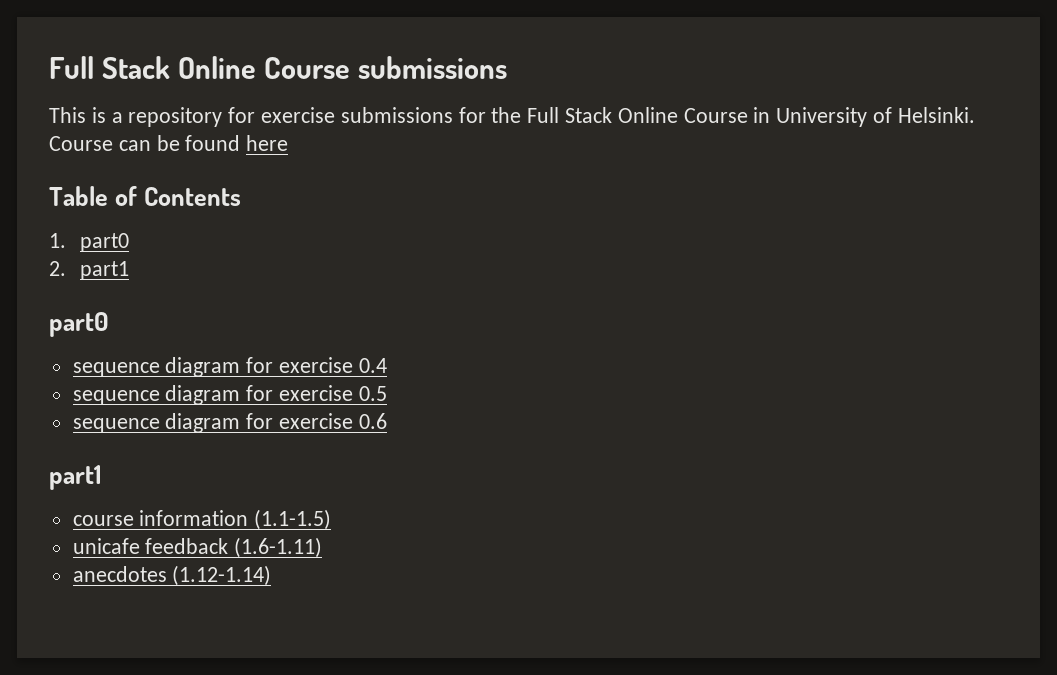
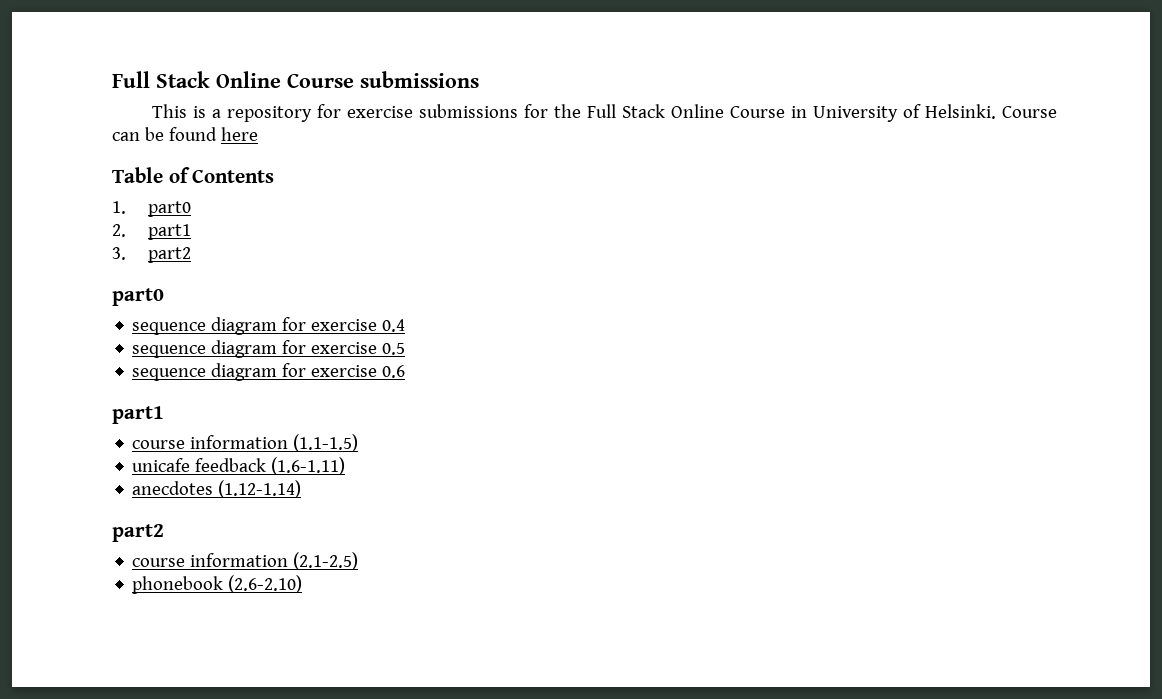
(129, 270) none -> [112,247,191,263] // 3. part2
(272, 575) none -> [112,524,164,542] [132,552,359,570] [132,575,303,594] // part2 // course information (2.1-2.5) // phonebook (2.6-2.10)

